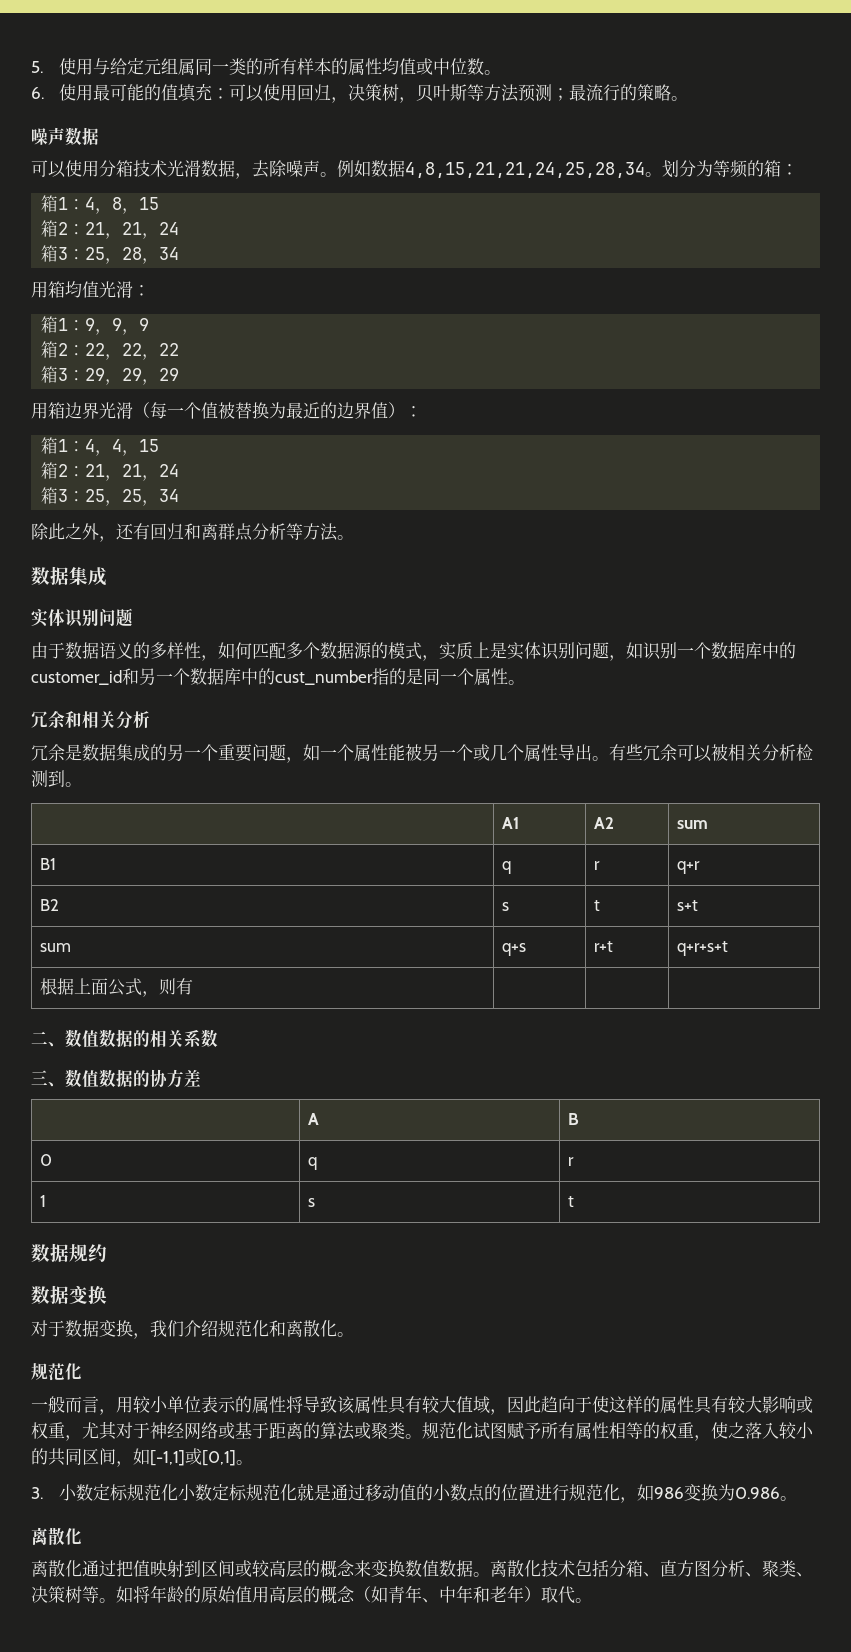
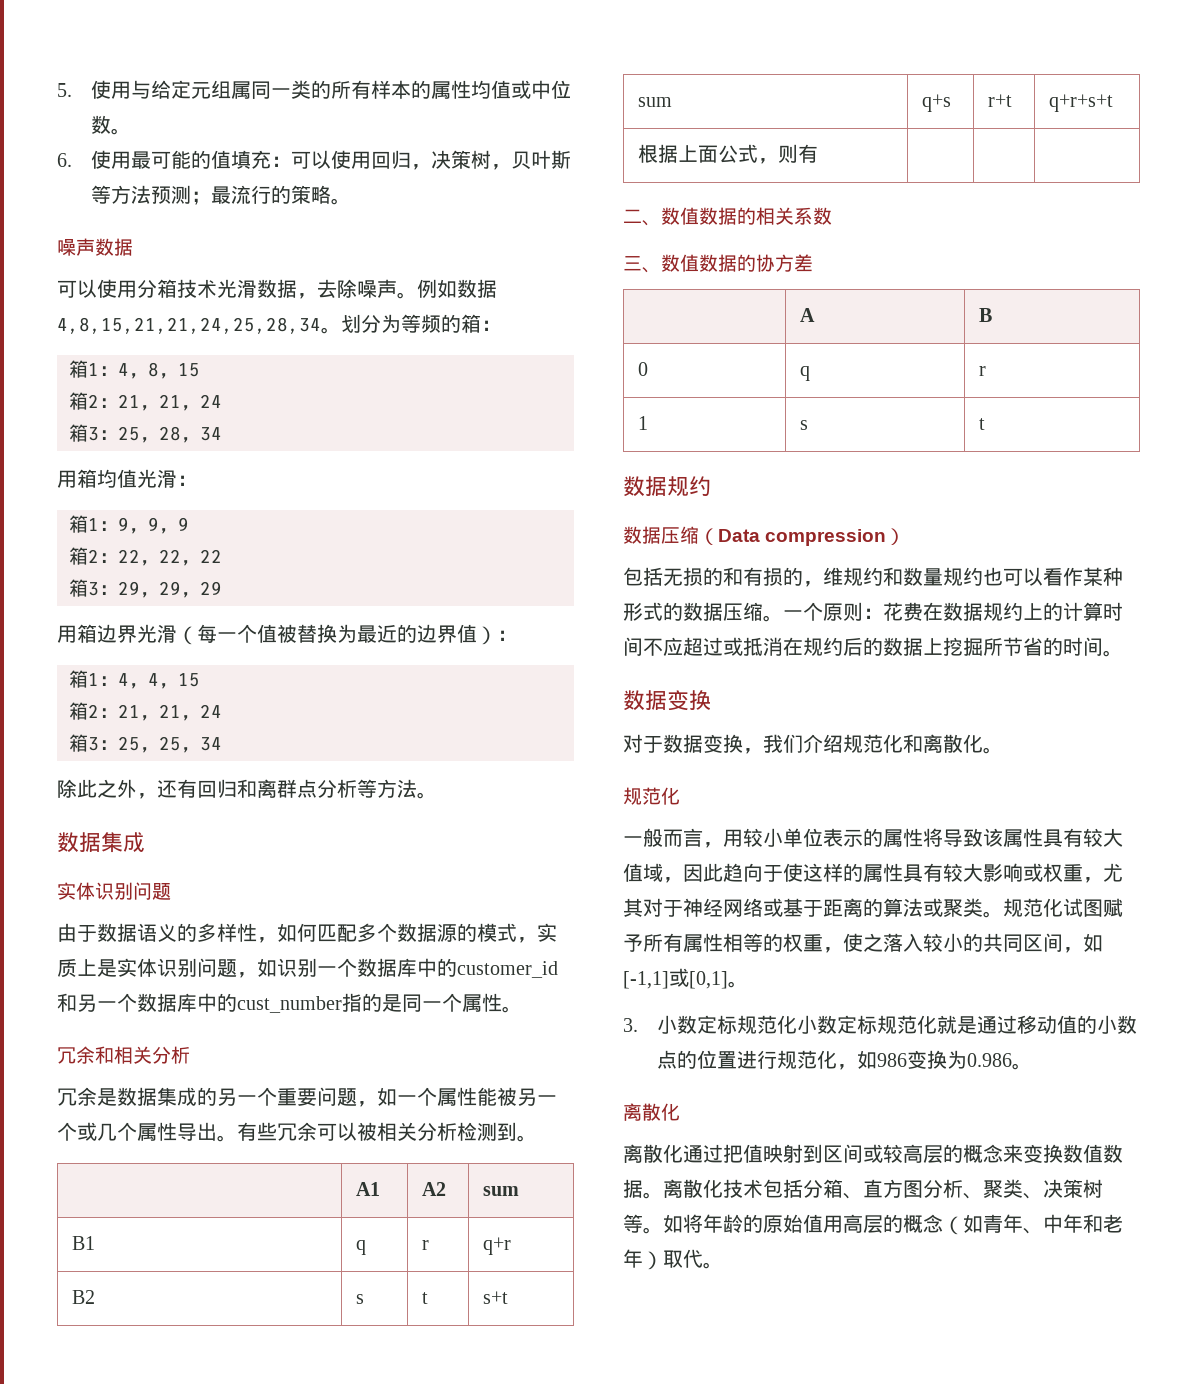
(107, 1253) none -> [623,526,906,546] [623,567,1123,587] [623,602,1123,622] [623,637,1123,657] // 数据压缩（Data compression） // 包括无损的和有损的，维规约和数量规约也可以看作某种形式的数据压缩。一个原则：花费在数据规约上的计算时间不应超过或抵消在规约后的数据上挖掘所节省的时间。

